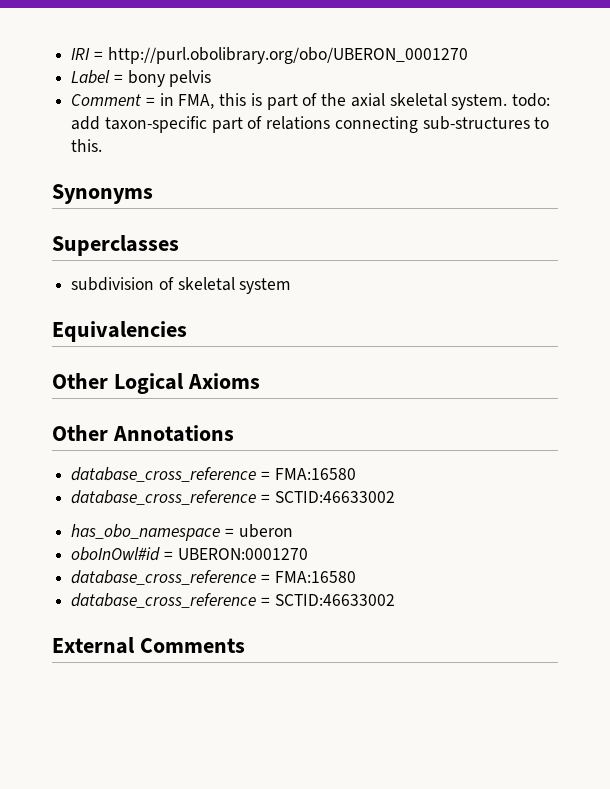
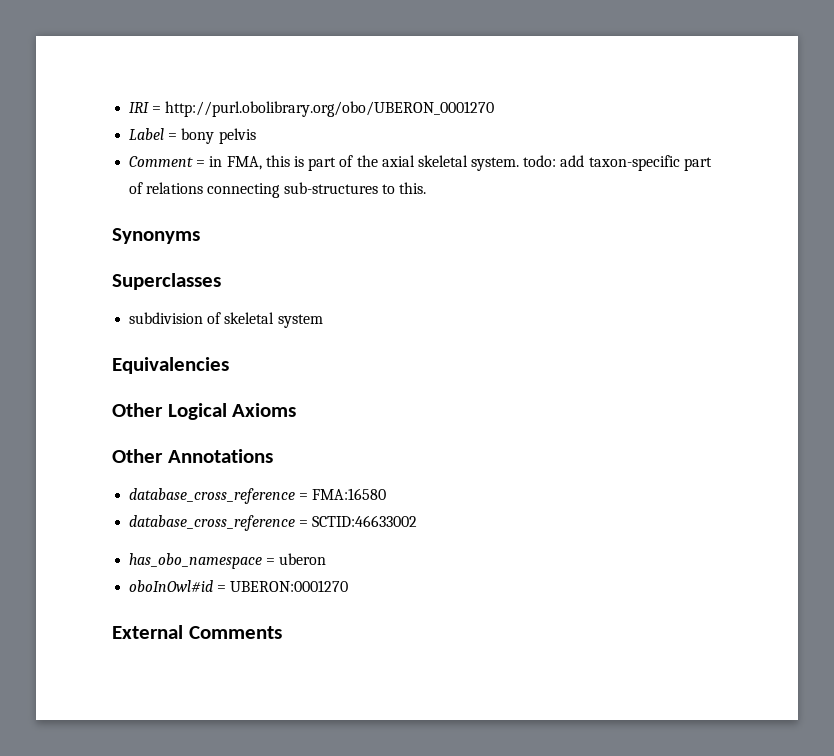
[71,570,356,585] [71,593,395,608] // database_cross_reference = FMA:16580 // database_cross_reference = SCTID:46633002 -> (349, 586) none

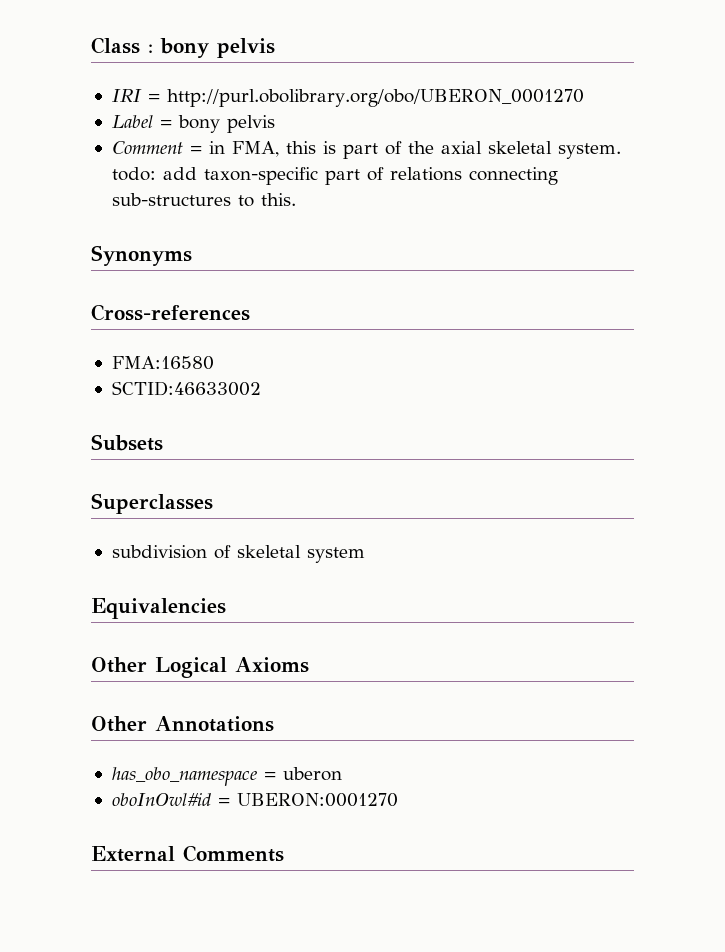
(129, 107) none -> [91,37,275,58] Class : bony pelvis //
(200, 236) none -> [91,304,250,321] [111,356,214,370] [111,381,261,396] [91,434,163,451] // Cross-references // FMA:16580 // SCTID:46633002 // Subsets
[129,488,387,504] [129,515,418,531] // database_cross_reference = FMA:16580 // database_cross_reference = SCTID:46633002 -> (274, 724) none

